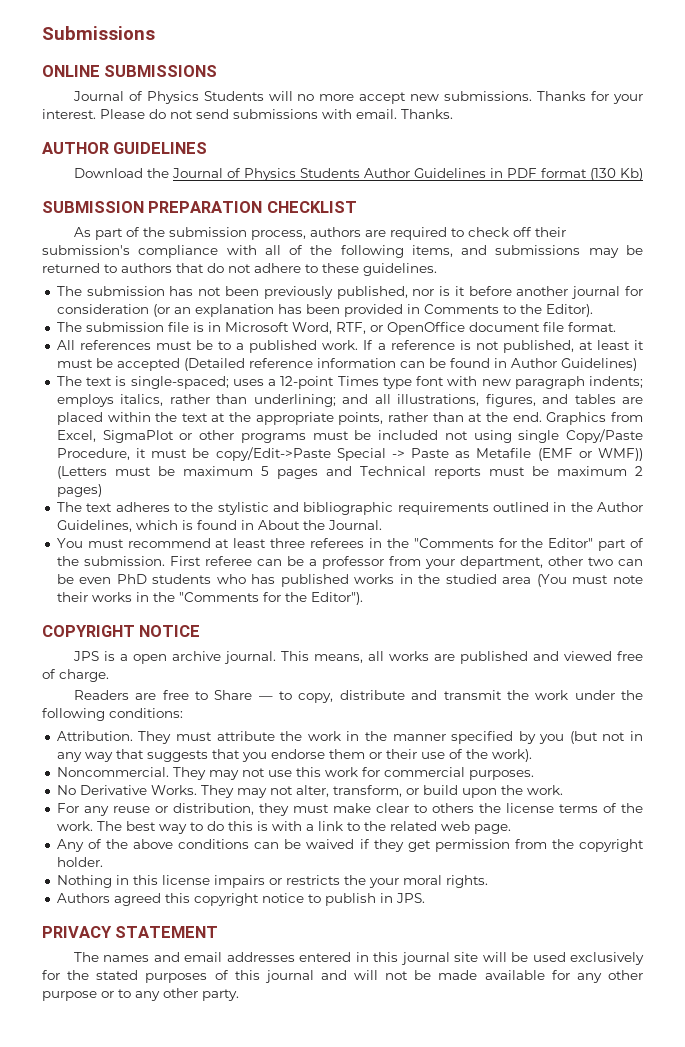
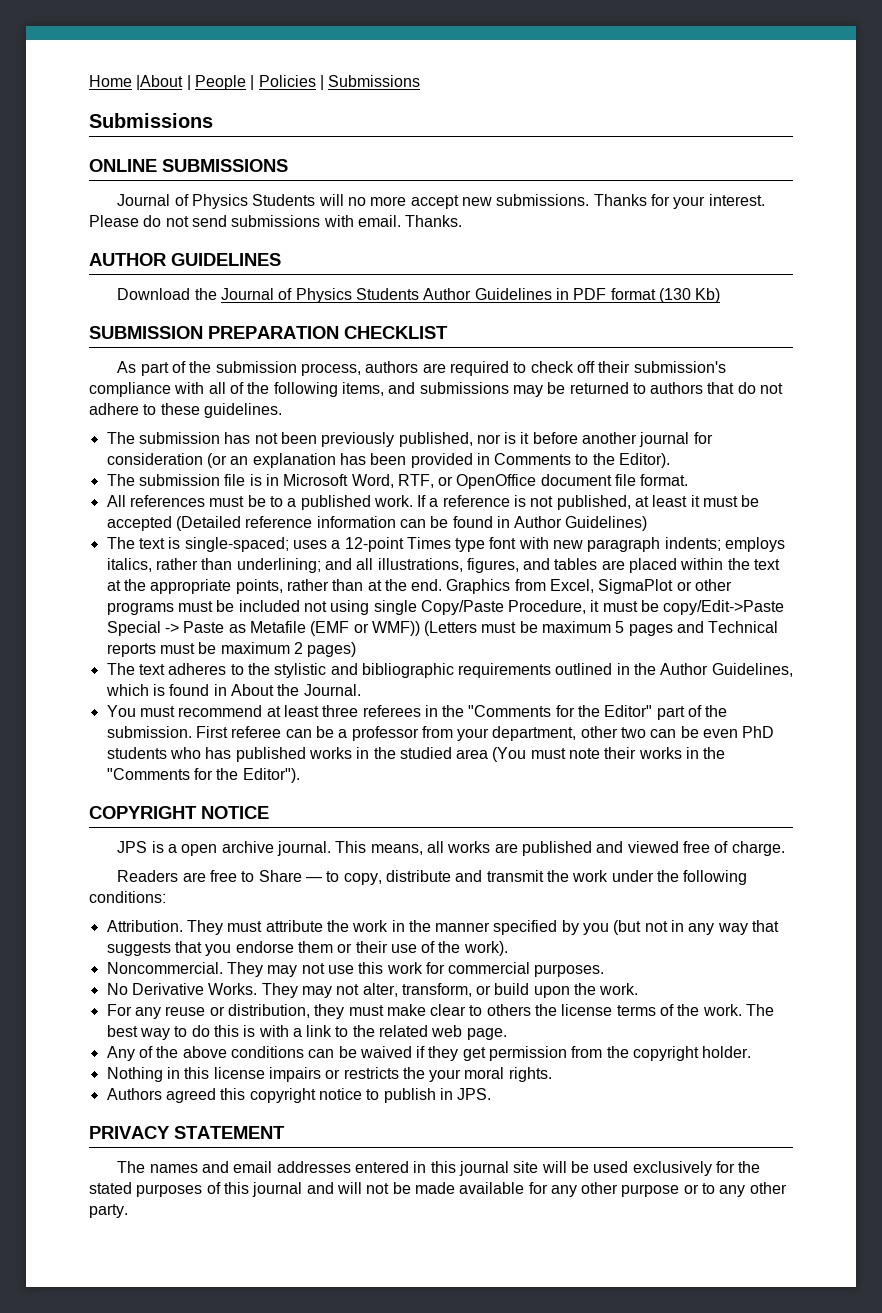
(42, 33) none -> [89,75,421,90] Home |About | People | Policies | Submissions //

